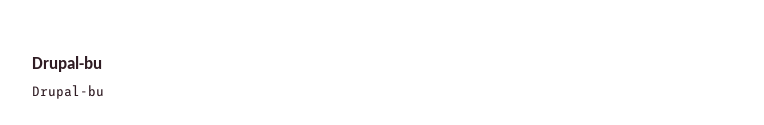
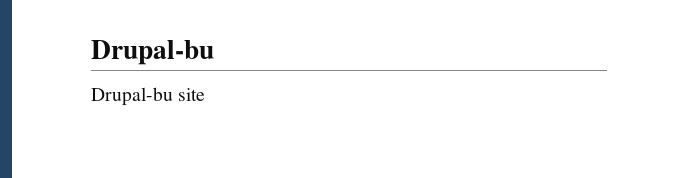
(104, 92) none -> [178,88,206,101] site

